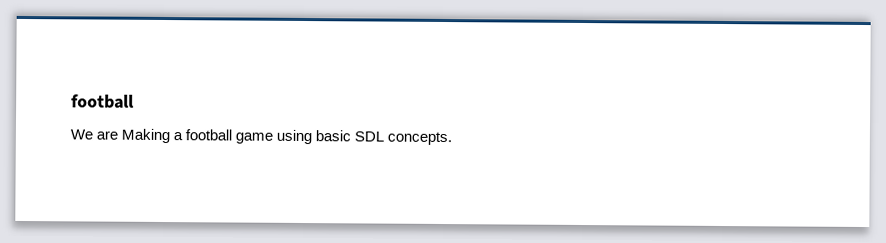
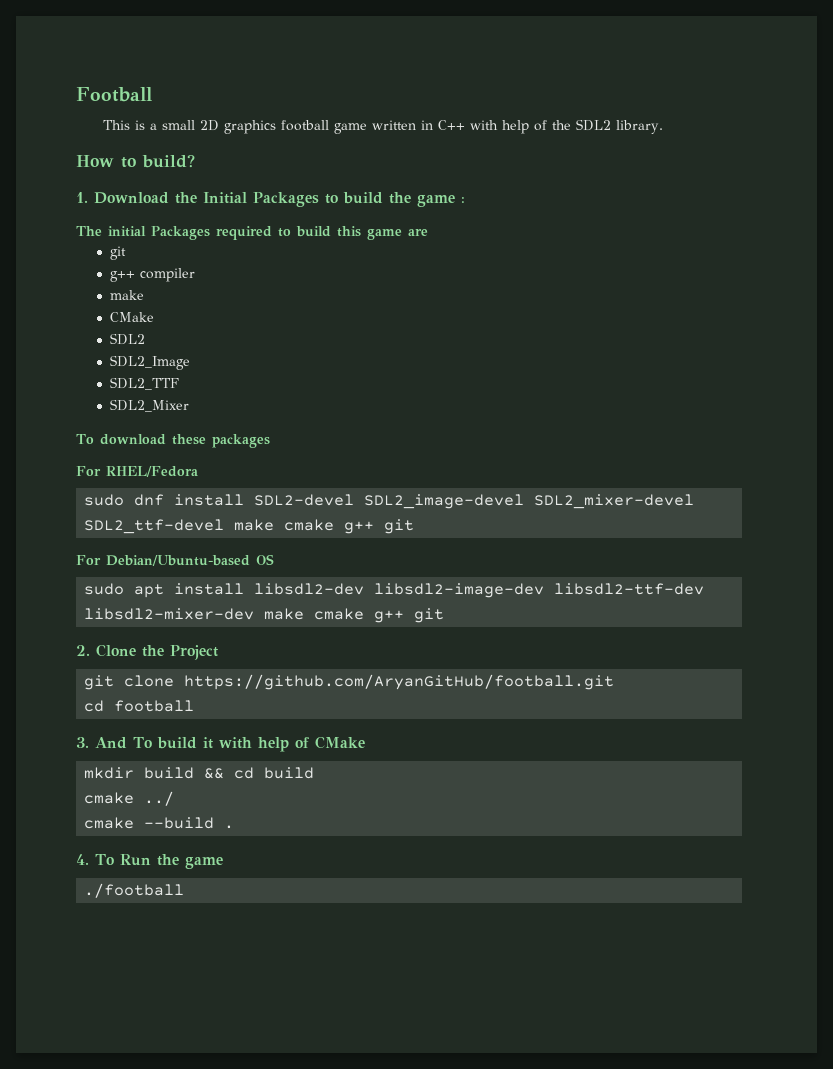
[71,94,134,109] [70,128,453,146] football // We are Making a football game using basic SDL concepts. -> [76,87,152,102] [103,119,664,134] [76,154,195,168] [76,192,465,207] [76,226,428,240] [110,246,127,260] [110,268,196,282] [110,290,145,300] [110,312,155,322] [110,333,146,345] [110,355,191,370] [110,377,180,390] [110,399,190,412] [76,434,270,448] [76,466,198,477] [84,494,695,509] [84,519,415,534] [76,554,274,566] [84,583,705,598] [84,608,445,623] [76,644,218,660] [84,674,615,690] [84,700,195,712] [76,736,365,752] [84,767,315,779] [84,791,175,806] [84,817,235,829] [76,854,223,869] [84,883,185,898] Football // This is a small 2D graphics football game written in C++ with help of the SDL2 library. // How to build? // 1. Download the Initial Packages to build the game : // The initial Packages required to build this game are // git // g++ compiler // make // CMake // SDL2 // SDL2_Image // SDL2_TTF // SDL2_Mixer // To download these packages // For RHEL/Fedora // sudo dnf install SDL2-devel SDL2_image-devel SDL2_mixer-devel SDL2_ttf-devel make cmake g++ git // For Debian/Ubuntu-based OS // sudo apt install libsdl2-dev libsdl2-image-dev libsdl2-ttf-dev libsdl2-mixer-dev make cmake g++ git // 2. Clone the Project // git clone https://github.com/AryanGitHub/football.git // cd football // 3. And To build it with help of CMake // mkdir build && cd build // cmake ../ // cmake --build . // 4. To Run the game // ./football

